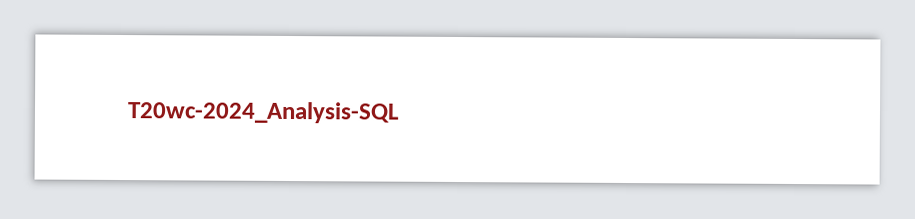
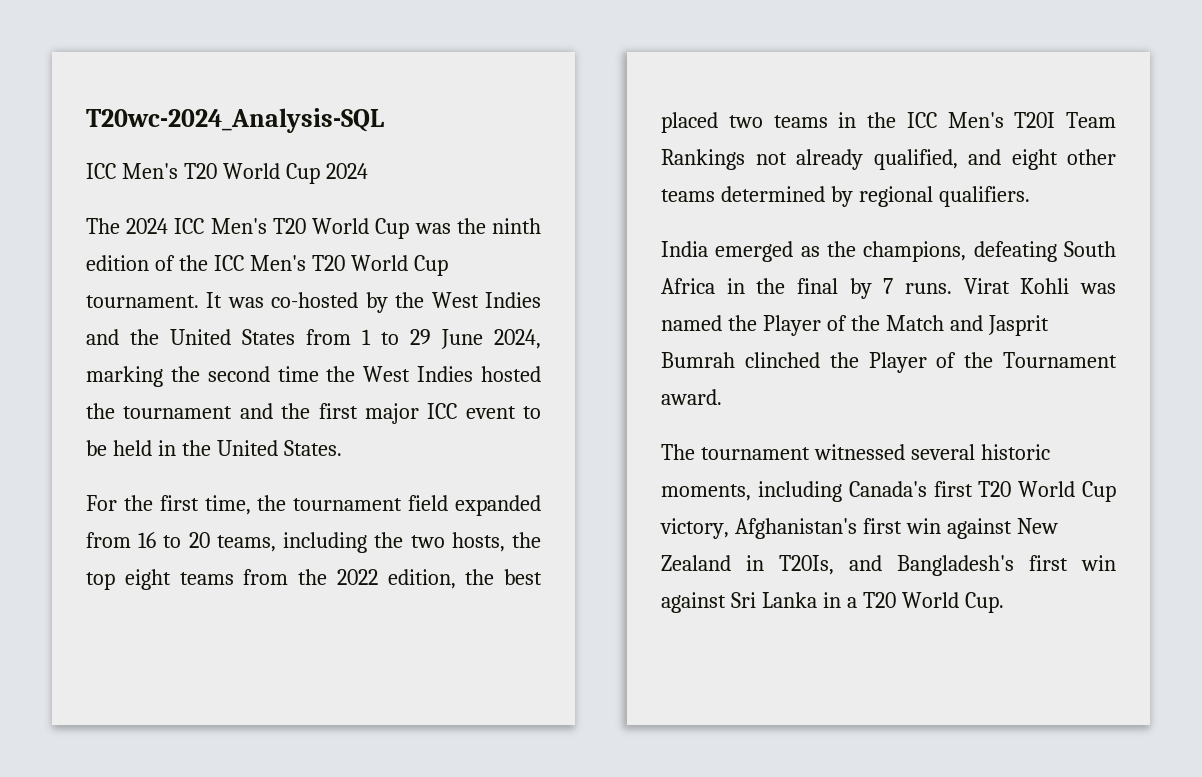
(400, 112) none -> [86,163,368,184] [86,218,541,239] [86,255,448,276] [86,292,542,313] [86,329,541,349] [86,366,541,387] [86,403,541,424] [86,440,342,456] [86,495,541,516] [86,532,541,553] [86,569,542,590] [661,112,1116,133] [661,149,1116,170] [661,186,1030,207] [661,241,1116,262] [661,278,1116,299] [661,315,1049,336] [661,352,1117,373] [661,389,722,405] [661,444,1050,460] [661,481,1116,502] [660,518,1058,539] [661,555,1116,576] [661,592,1004,613] // ICC Men's T20 World Cup 2024 // The 2024 ICC Men's T20 World Cup was the ninth edition of the ICC Men's T20 World Cup tournament. It was co-hosted by the West Indies and the United States from 1 to 29 June 2024, marking the second time the West Indies hosted the tournament and the first major ICC event to be held in the United States. // For the first time, the tournament field expanded from 16 to 20 teams, including the two hosts, the top eight teams from the 2022 edition, the best placed two teams in the ICC Men's T20I Team Rankings not already qualified, and eight other teams determined by regional qualifiers. // India emerged as the champions, defeating South Africa in the final by 7 runs. Virat Kohli was named the Player of the Match and Jasprit Bumrah clinched the Player of the Tournament award. // The tournament witnessed several historic moments, including Canada's first T20 World Cup victory, Afghanistan's first win against New Zealand in T20Is, and Bangladesh's first win against Sri Lanka in a T20 World Cup.

